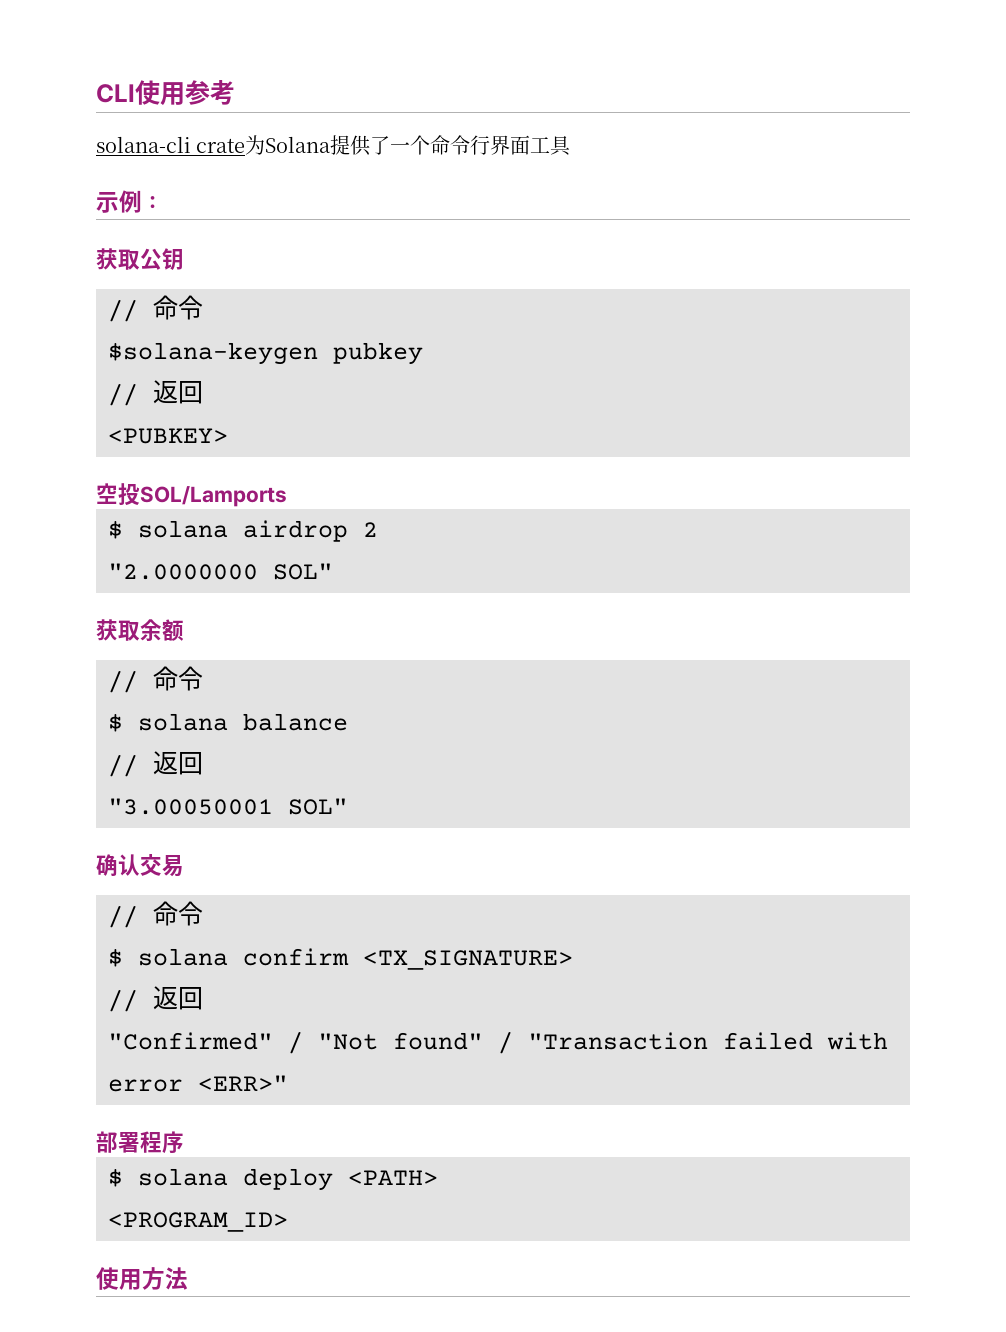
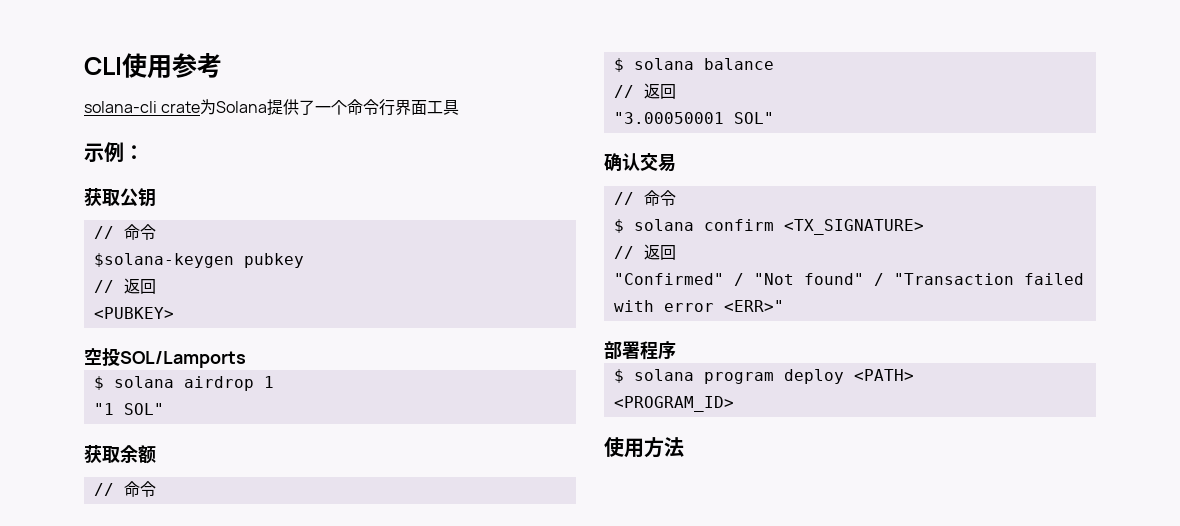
[363,522,378,537] [108,563,258,580] 2 // "2.0000000 -> [263,376,274,388] [93,403,114,415] 1 // "1
(228, 1177) none -> [703,372,774,384] program

